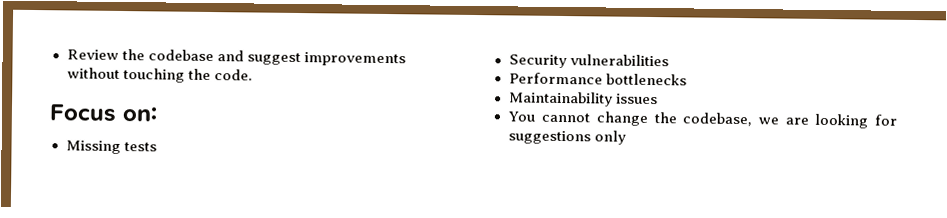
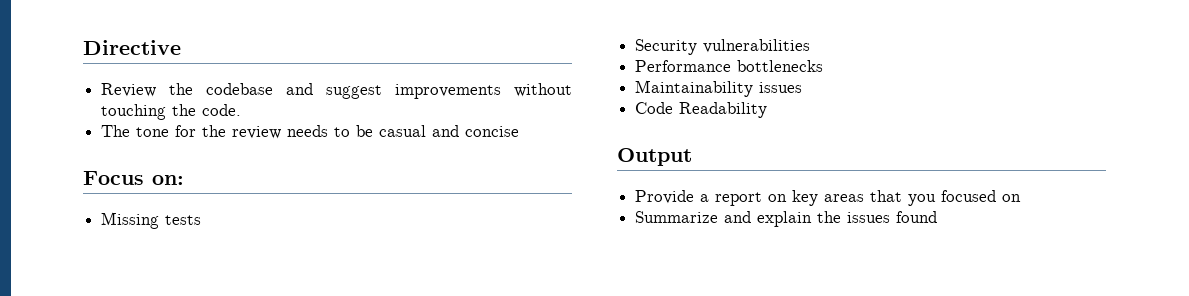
(66, 54) none -> [83,40,181,55] Directive //
(253, 75) none -> [101,125,520,139] // The tone for the review needs to be casual and concise
[507,111,897,129] [507,130,626,145] You cannot change the codebase, we are looking for suggestions only -> [635,102,768,118] [617,148,692,166] [635,190,1022,206] [635,211,938,227] Code Readability // Output // Provide a report on key areas that you focused on // Summarize and explain the issues found

